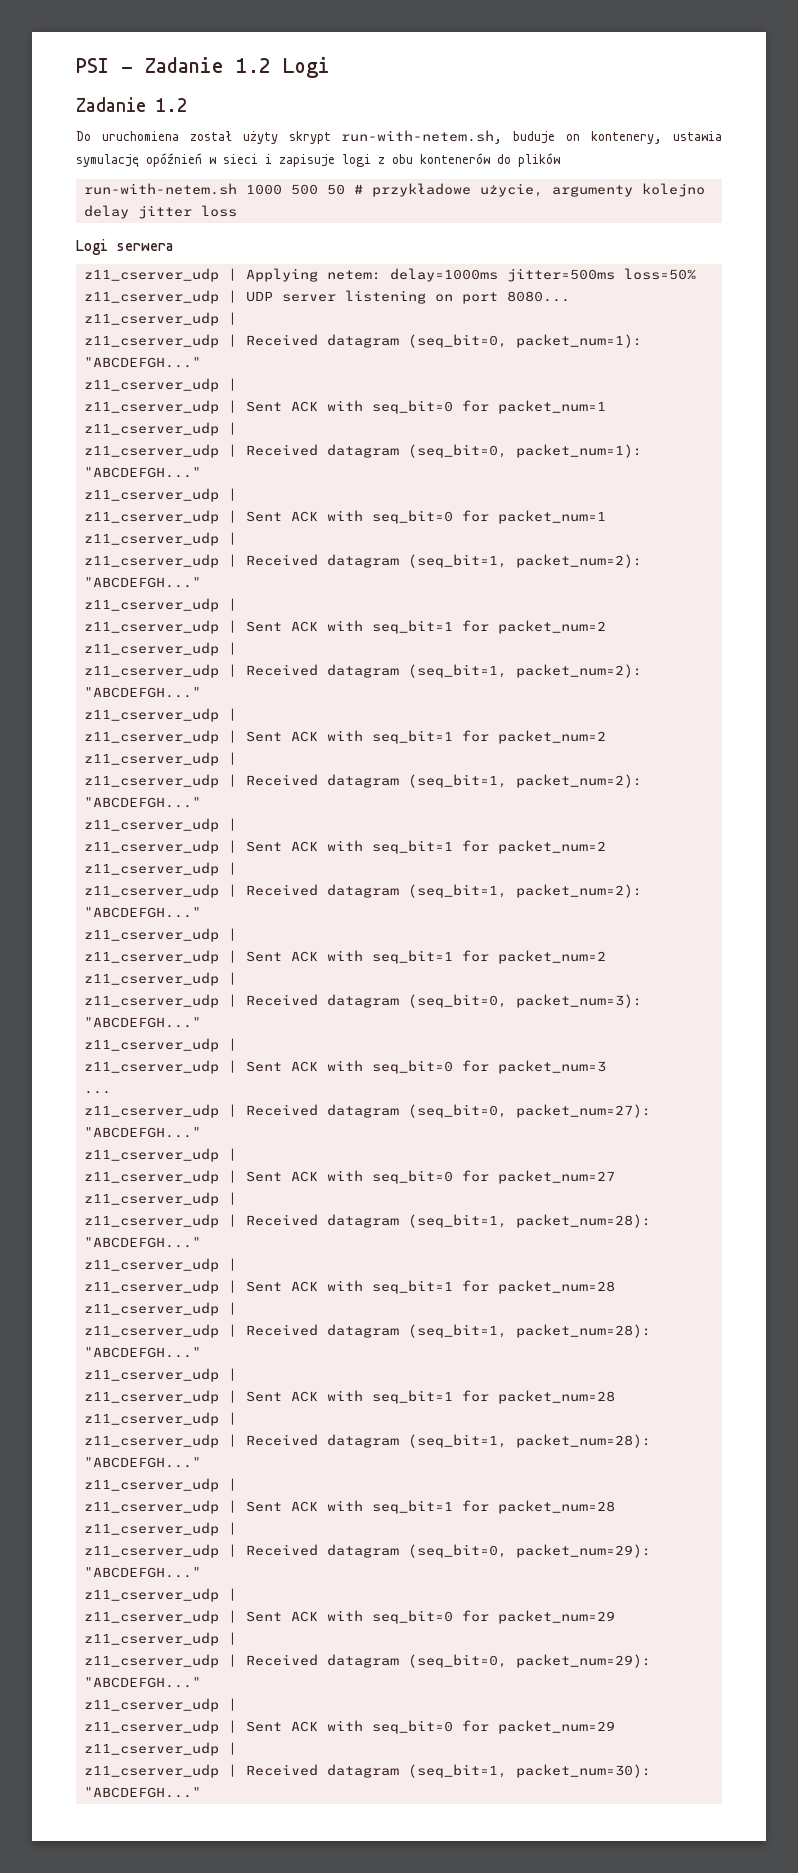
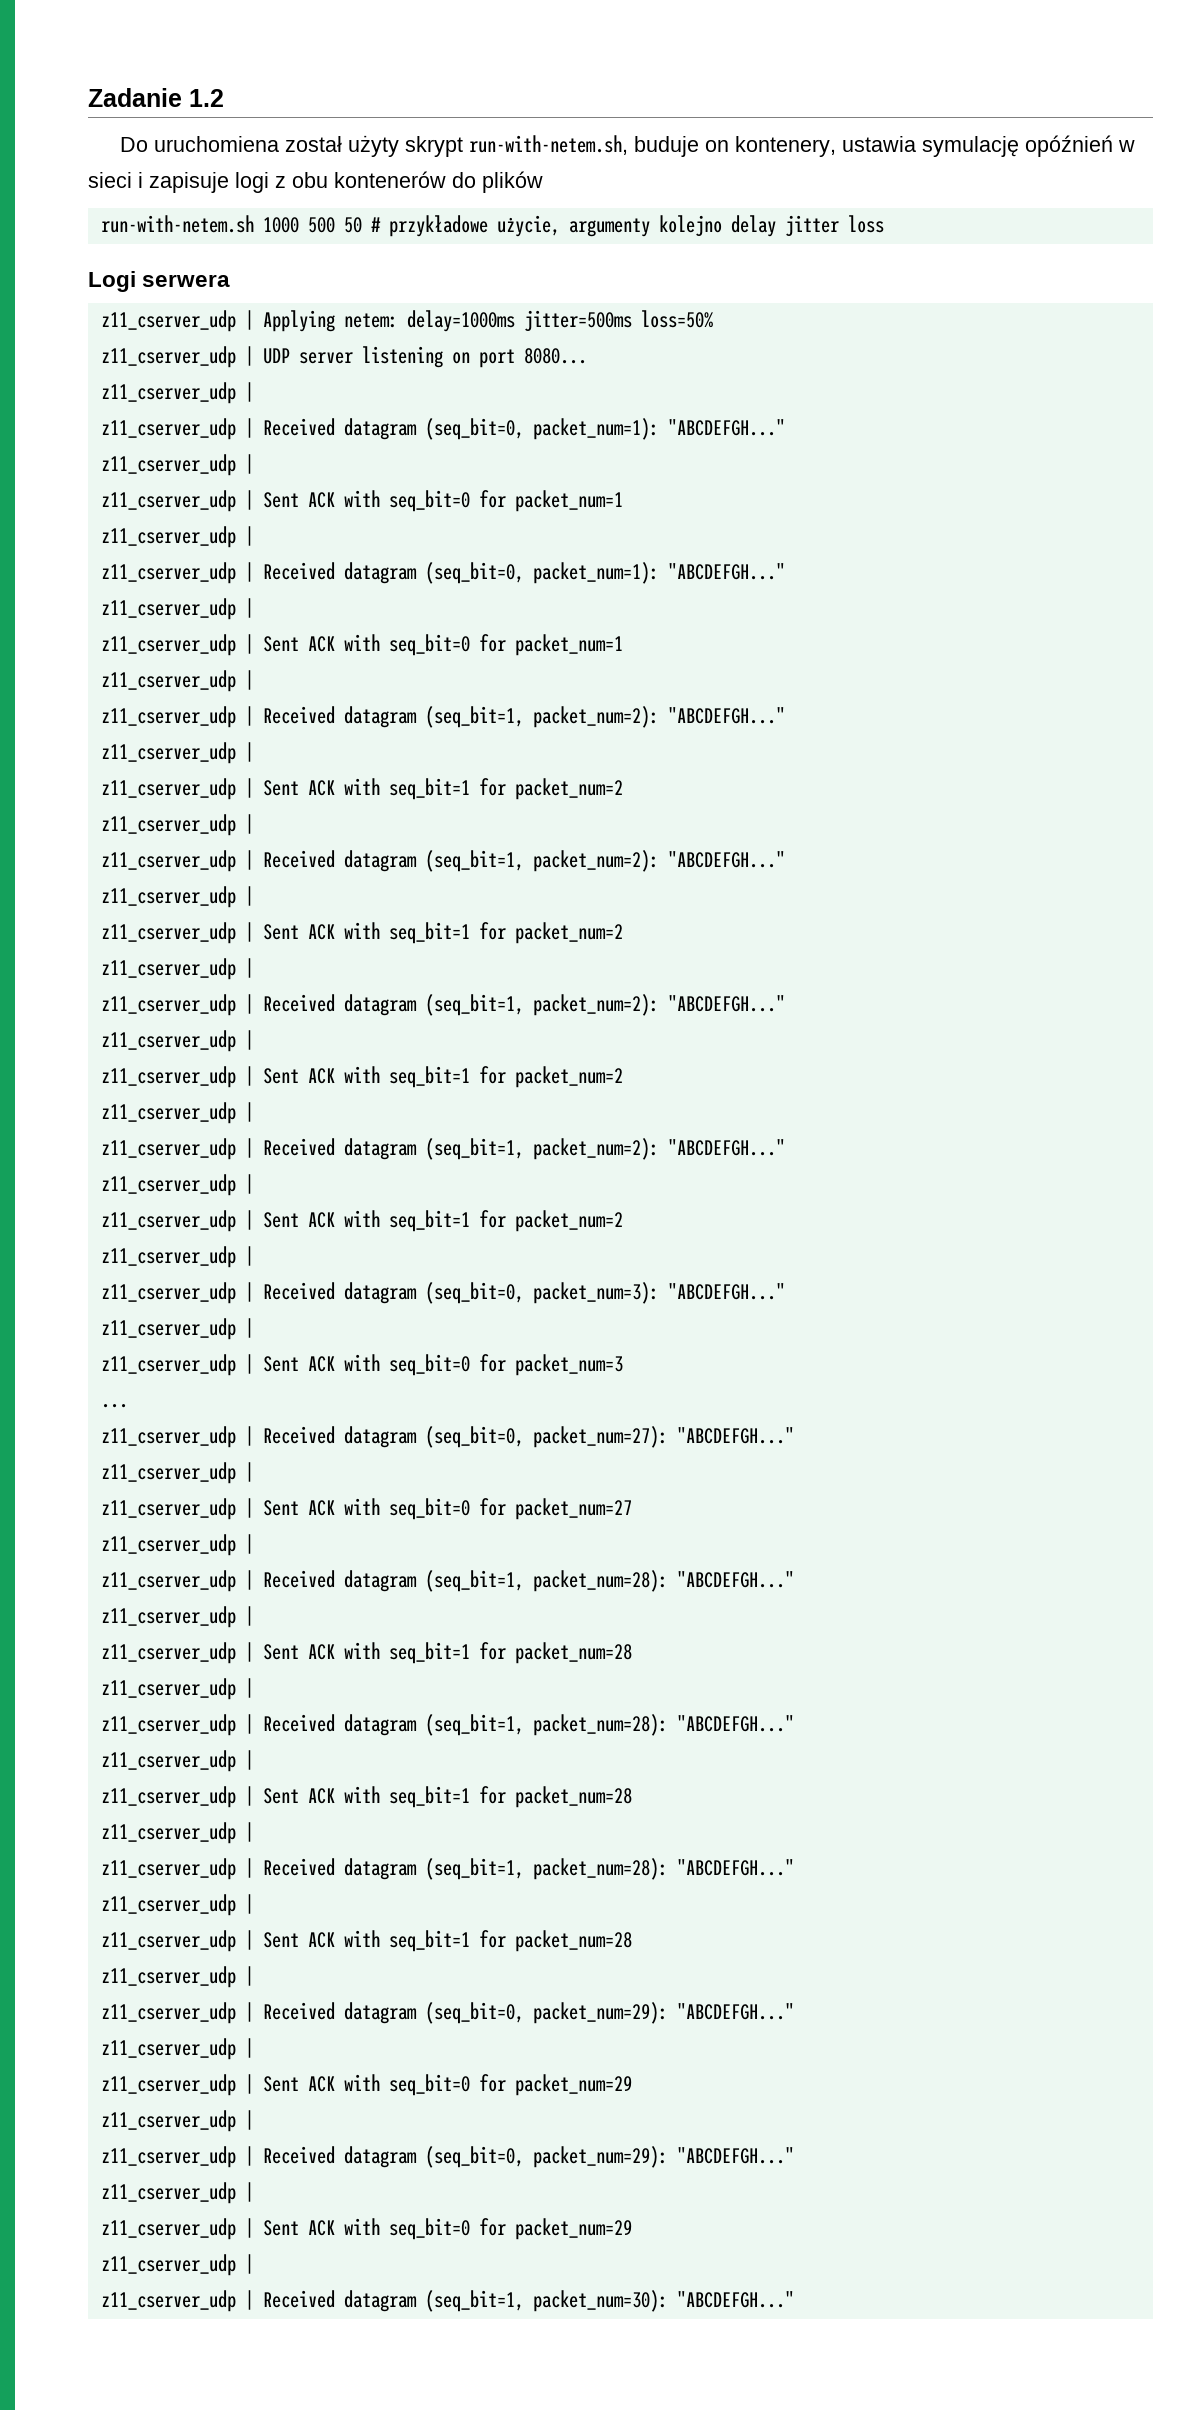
[76,57,330,78] PSI - Zadanie 1.2 Logi // -> (88, 97) none

